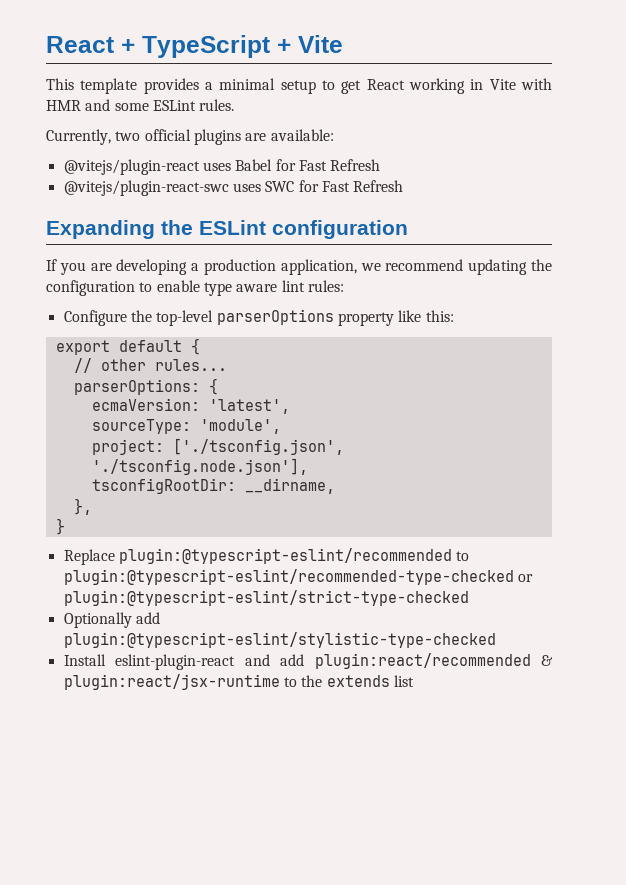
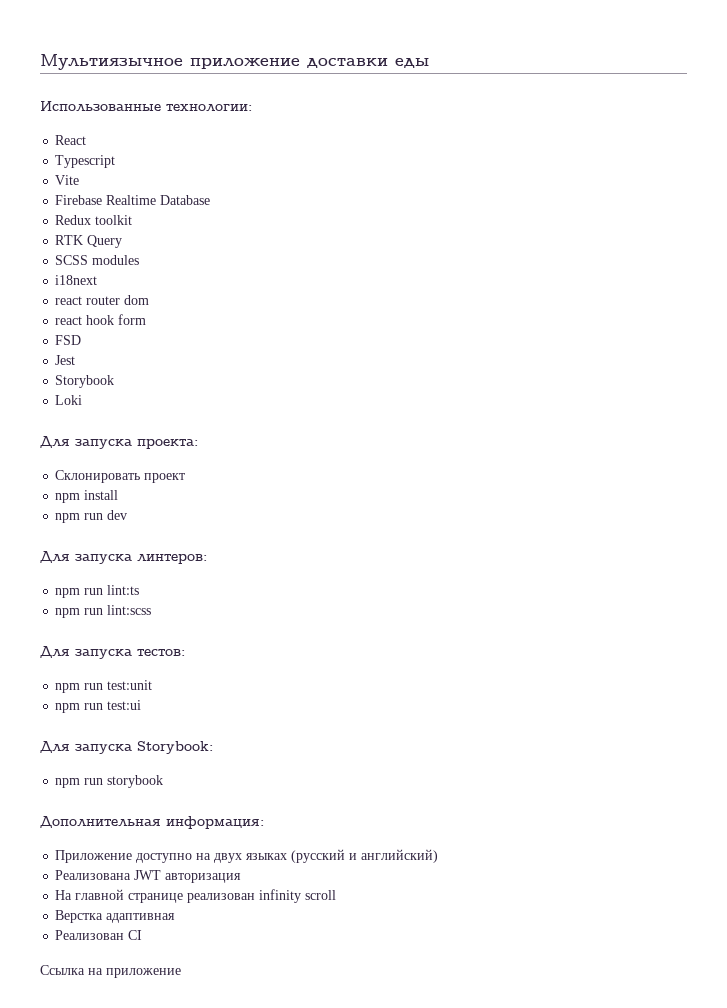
[46,35,343,58] [46,78,552,94] [46,99,235,111] [46,129,334,145] [63,159,381,175] [63,180,404,196] [46,220,408,239] [46,259,552,275] [46,280,344,296] [63,309,454,326] [55,338,200,355] [73,358,227,373] [73,378,218,395] [91,398,290,414] [91,419,281,434] [91,438,344,455] [91,458,308,475] [91,478,335,494] [73,498,92,515] [55,518,65,535] [63,548,470,565] [63,569,533,585] [63,590,469,606] [63,612,160,628] [63,632,496,648] [63,653,553,670] [63,674,414,690] React + TypeScript + Vite // This template provides a minimal setup to get React working in Vite with HMR and some ESLint rules. // Currently, two official plugins are available: // @vitejs/plugin-react uses Babel for Fast Refresh // @vitejs/plugin-react-swc uses SWC for Fast Refresh // Expanding the ESLint configuration // If you are developing a production application, we recommend updating the configuration to enable type aware lint rules: // Configure the top-level parserOptions property like this: // export default { // // other rules... // parserOptions: { // ecmaVersion: 'latest', // sourceType: 'module', // project: ['./tsconfig.json', './tsconfig.node.json'], // tsconfigRootDir: __dirname, // }, // } // Replace plugin:@typescript-eslint/recommended to plugin:@typescript-eslint/recommended-type-checked or plugin:@typescript-eslint/strict-type-checked // Optionally add plugin:@typescript-eslint/stylistic-type-checked // Install eslint-plugin-react and add plugin:react/recommended & plugin:react/jsx-runtime to the extends list -> [40,54,429,70] [40,101,252,112] [55,135,87,145] [55,155,116,168] [55,175,80,185] [55,195,211,205] [55,215,133,225] [55,235,123,248] [55,255,140,265] [55,275,98,285] [55,295,150,305] [55,314,147,325] [55,335,82,345] [55,355,76,365] [55,375,115,388] [55,395,83,405] [40,436,198,449] [55,470,186,483] [55,490,119,503] [55,510,128,523] [40,551,207,564] [55,585,140,598] [55,605,152,618] [40,646,185,659] [55,680,153,693] [55,700,142,713] [40,741,213,754] [55,775,164,788] [40,816,264,829] [55,849,439,863] [55,870,242,883] [55,889,337,903] [55,910,176,923] [55,930,143,940] [40,965,181,978] Мультиязычное приложение доставки еды // Использованные технологии: // React // Typescript // Vite // Firebase Realtime Database // Redux toolkit // RTK Query // SCSS modules // i18next // react router dom // react hook form // FSD // Jest // Storybook // Loki // Для запуска проекта: // Склонировать проект // npm install // npm run dev // Для запуска линтеров: // npm run lint:ts // npm run lint:scss // Для запуска тестов: // npm run test:unit // npm run test:ui // Для запуска Storybook: // npm run storybook // Дополнительная информация: // Приложение доступно на двух языках (русский и английский) // Реализована JWT авторизация // На главной странице реализован infinity scroll // Верстка адаптивная // Реализован CI // Ссылка на приложение

